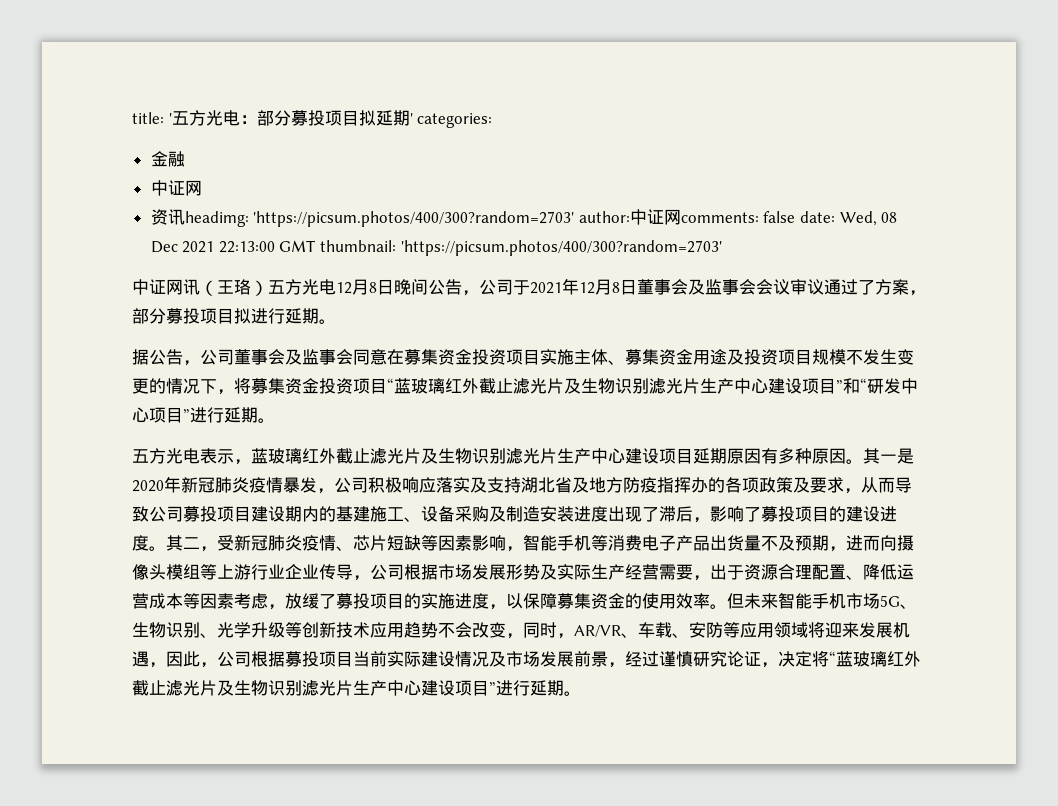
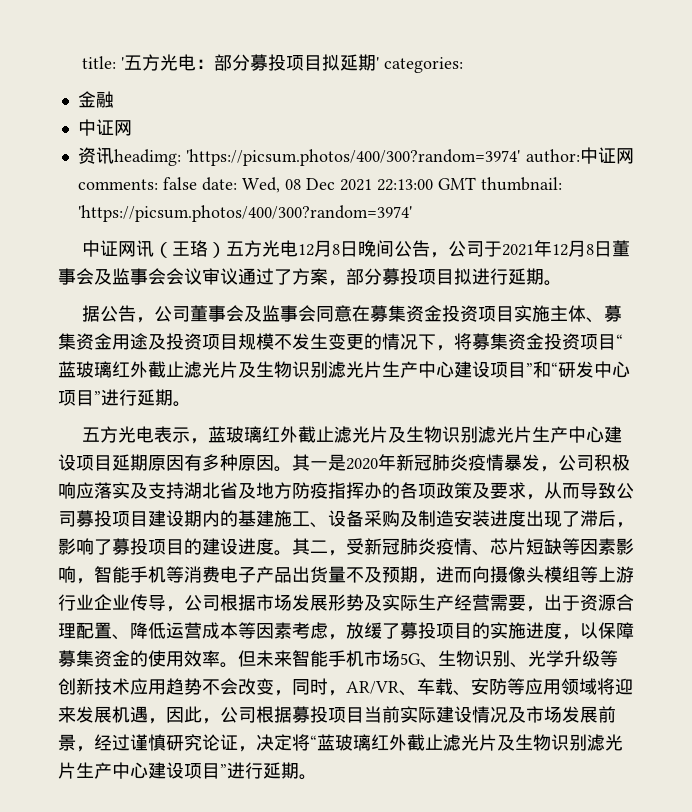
[253,211,575,227] 'https://picsum.photos/400/300?random=2703' -> [186,149,521,166] 'https://picsum.photos/400/300?random=3974'
[400,240,722,256] 'https://picsum.photos/400/300?random=2703' -> [77,205,412,222] 'https://picsum.photos/400/300?random=3974'

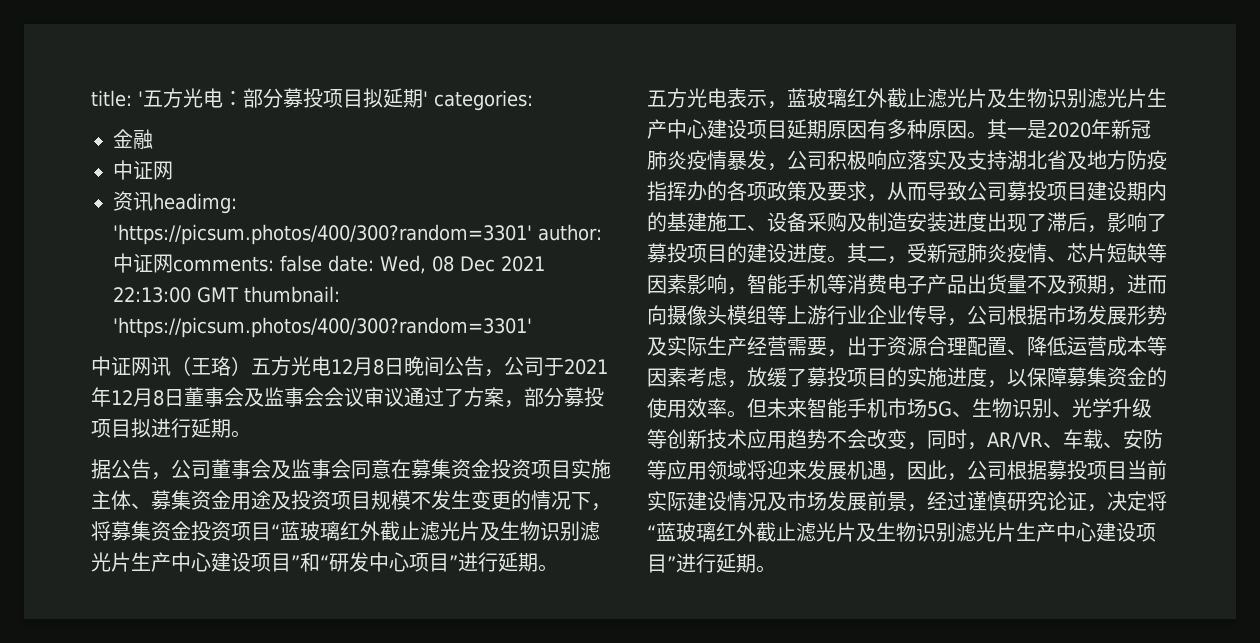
[186,149,521,166] 'https://picsum.photos/400/300?random=3974' -> [113,224,532,245] 'https://picsum.photos/400/300?random=3301'
[77,205,412,222] 'https://picsum.photos/400/300?random=3974' -> [113,317,532,338] 'https://picsum.photos/400/300?random=3301'

